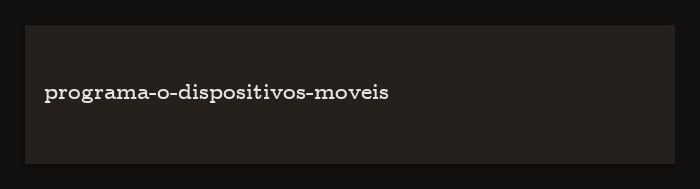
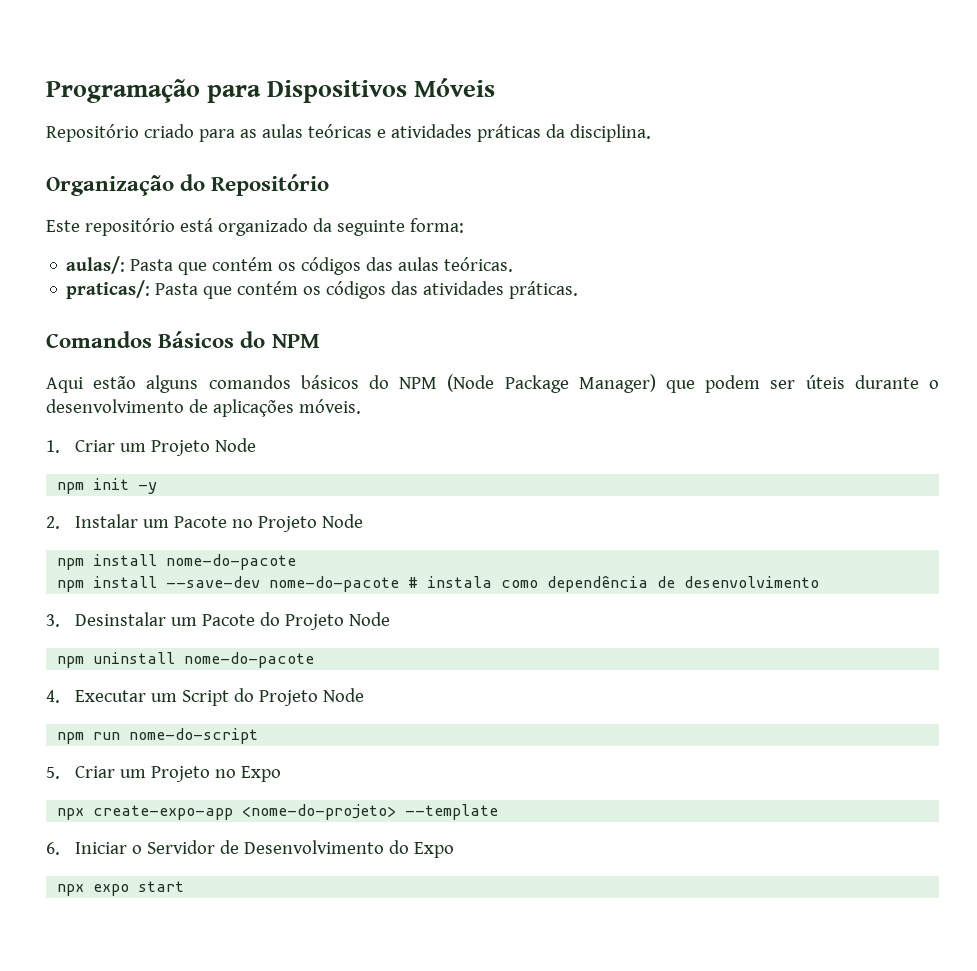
[44,84,389,103] programa-o-dispositivos-moveis -> [46,78,496,103] [46,124,651,142] [46,174,330,196] [46,218,464,236] [66,256,514,275] [66,280,579,299] [46,331,320,348] [46,374,940,393] [46,399,361,417] [46,438,256,456] [57,478,158,494] [46,514,363,532] [57,554,297,570] [57,576,820,592] [46,612,390,630] [57,652,315,668] [46,688,364,706] [57,728,259,744] [46,766,281,782] [57,804,499,820] [46,840,454,858] [57,881,185,896] Programação para Dispositivos Móveis // Repositório criado para as aulas teóricas e atividades práticas da disciplina. // Organização do Repositório // Este repositório está organizado da seguinte forma: // aulas/: Pasta que contém os códigos das aulas teóricas. // praticas/: Pasta que contém os códigos das atividades práticas. // Comandos Básicos do NPM // Aqui estão alguns comandos básicos do NPM (Node Package Manager) que podem ser úteis durante o desenvolvimento de aplicações móveis. // 1. Criar um Projeto Node // npm init -y // 2. Instalar um Pacote no Projeto Node // npm install nome-do-pacote // npm install --save-dev nome-do-pacote # instala como dependência de desenvolvimento // 3. Desinstalar um Pacote do Projeto Node // npm uninstall nome-do-pacote // 4. Executar um Script do Projeto Node // npm run nome-do-script // 5. Criar um Projeto no Expo // npx create-expo-app <nome-do-projeto> --template // 6. Iniciar o Servidor de Desenvolvimento do Expo // npx expo start

